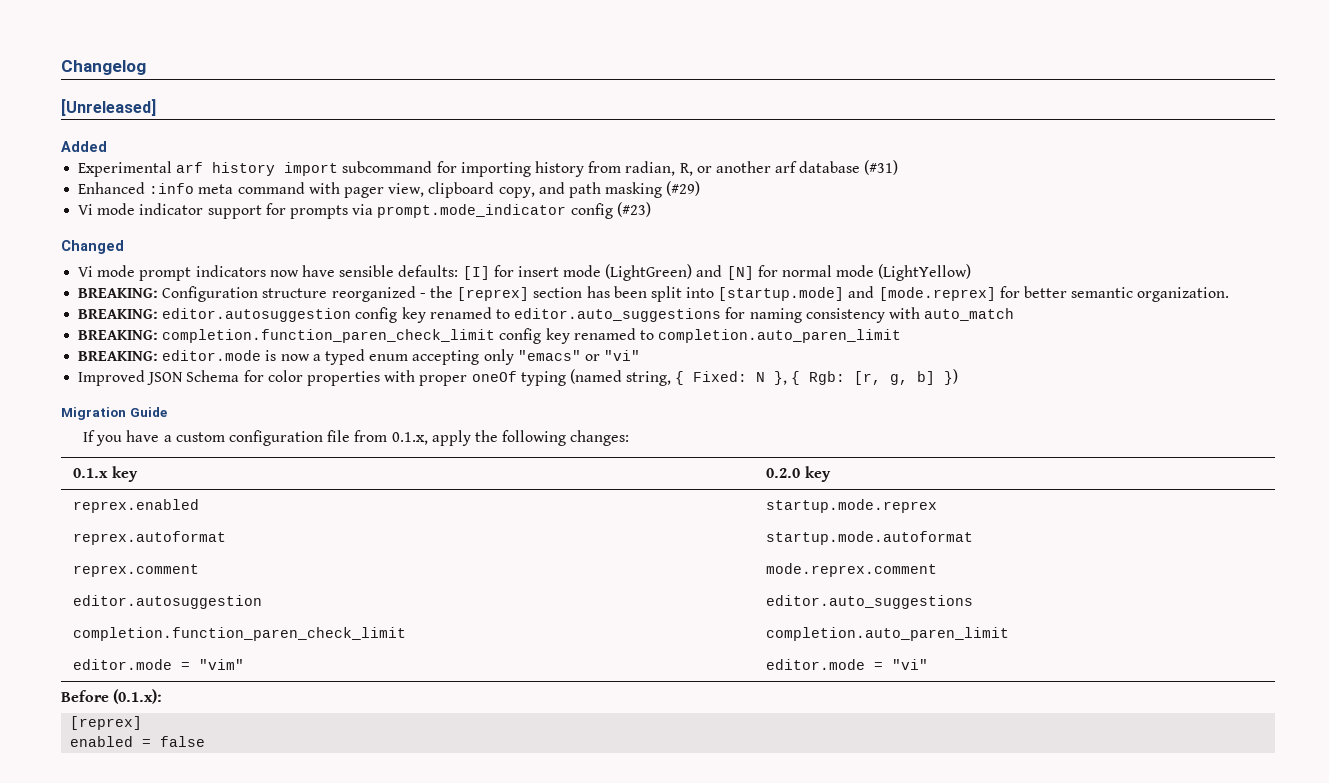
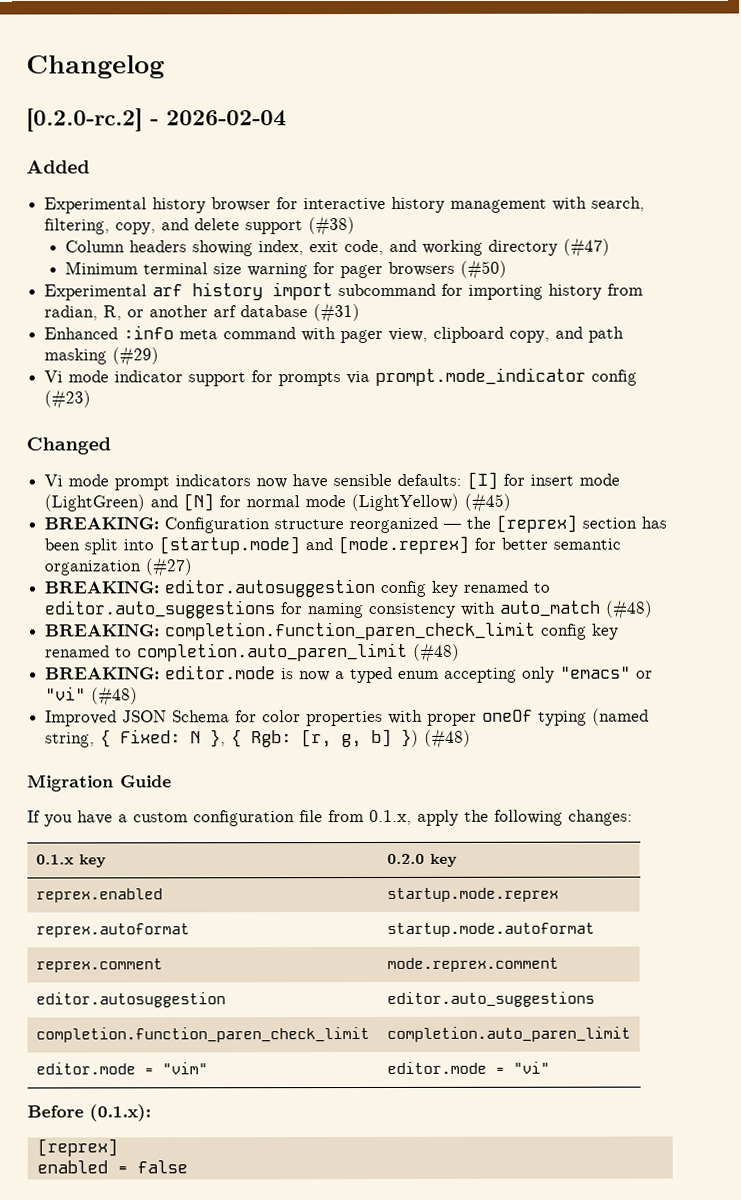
[61,99,156,116] [61,141,107,152] [Unreleased] // Added -> [26,108,287,132] [26,160,90,174] [44,196,646,214] [44,216,356,237] [65,237,611,258] [65,259,508,280] [0.2.0-rc.2] - 2026-02-04 // Added // Experimental history browser for interactive history management with search, filtering, copy, and delete support (#38) // Column headers showing index, exit code, and working directory (#47) // Minimum terminal size warning for pager browsers (#50)
(972, 272) none -> [464,492,512,513] (#45)
[419,293,426,298] - -> [443,523,462,529] —
[1137,287,1230,302] organization. -> [44,557,193,578] organization (#27)
(1015, 314) none -> [605,599,654,620] (#48)
(902, 336) none -> [413,642,461,663] (#48)
(641, 355) none -> [91,686,139,707] (#48)
(959, 377) none -> [424,728,472,749] (#48)

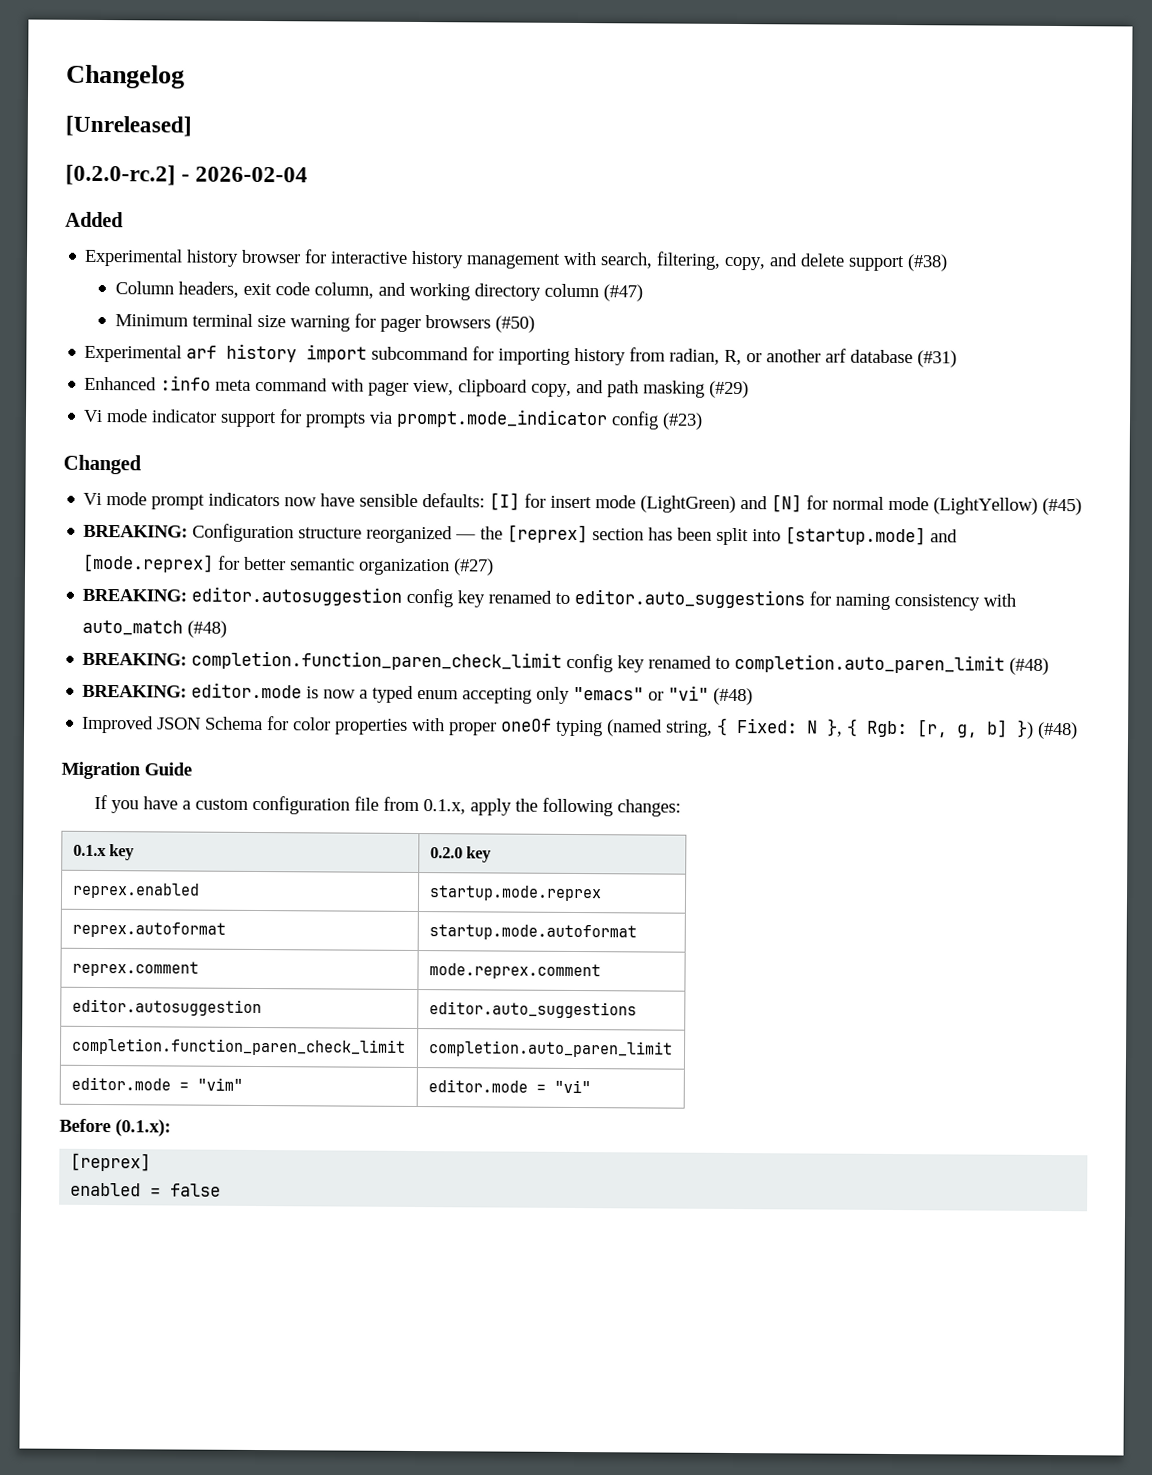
(165, 67) none -> [65,115,192,137] // [Unreleased]
[129,239,385,257] headers showing index, exit code, -> [177,281,374,299] headers, exit code column,
(559, 247) none -> [543,283,599,298] column

